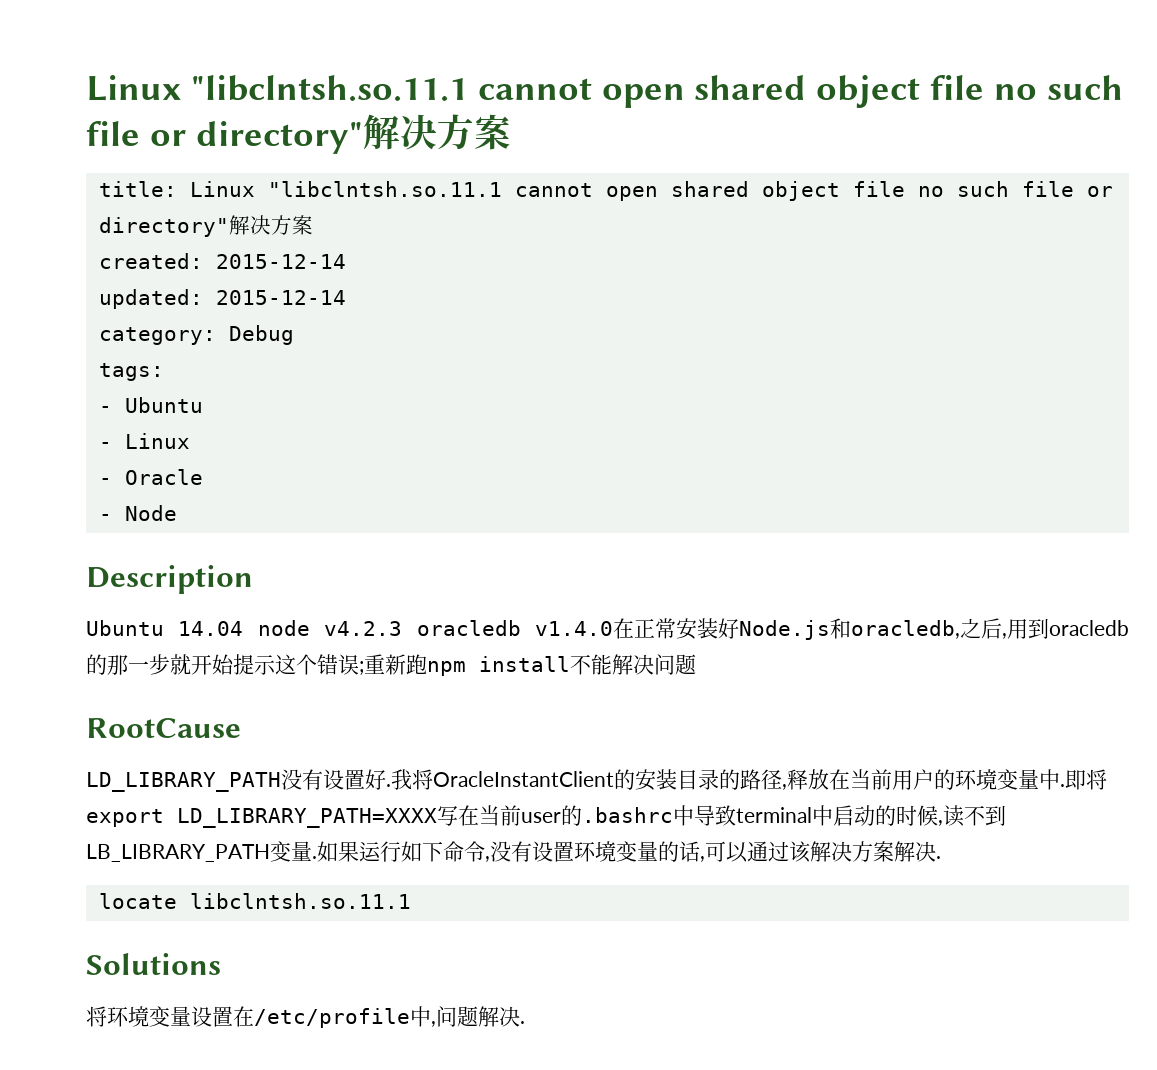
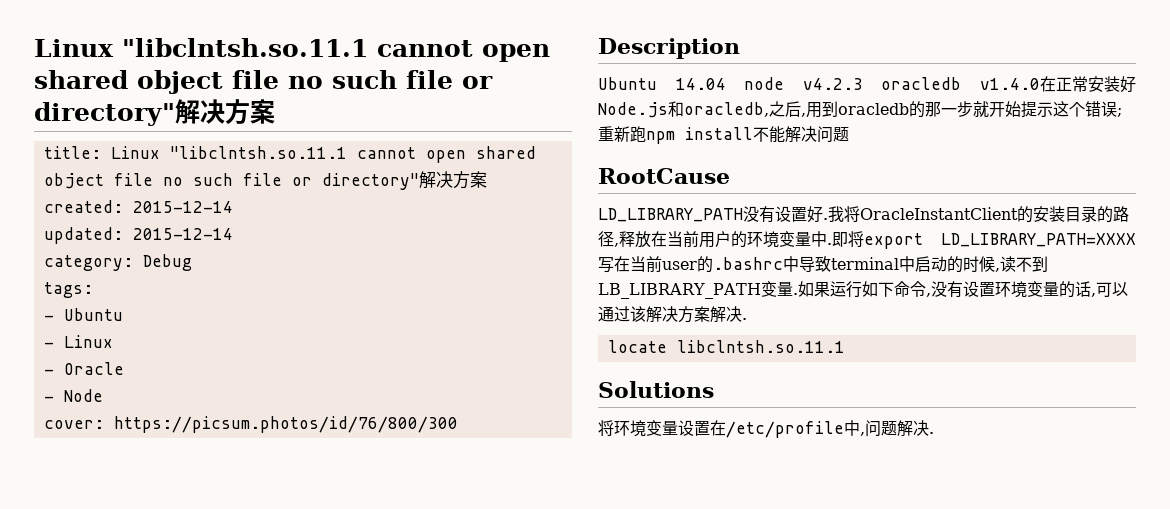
(177, 513) none -> [43,416,458,433] // cover: https://picsum.photos/id/76/800/300

